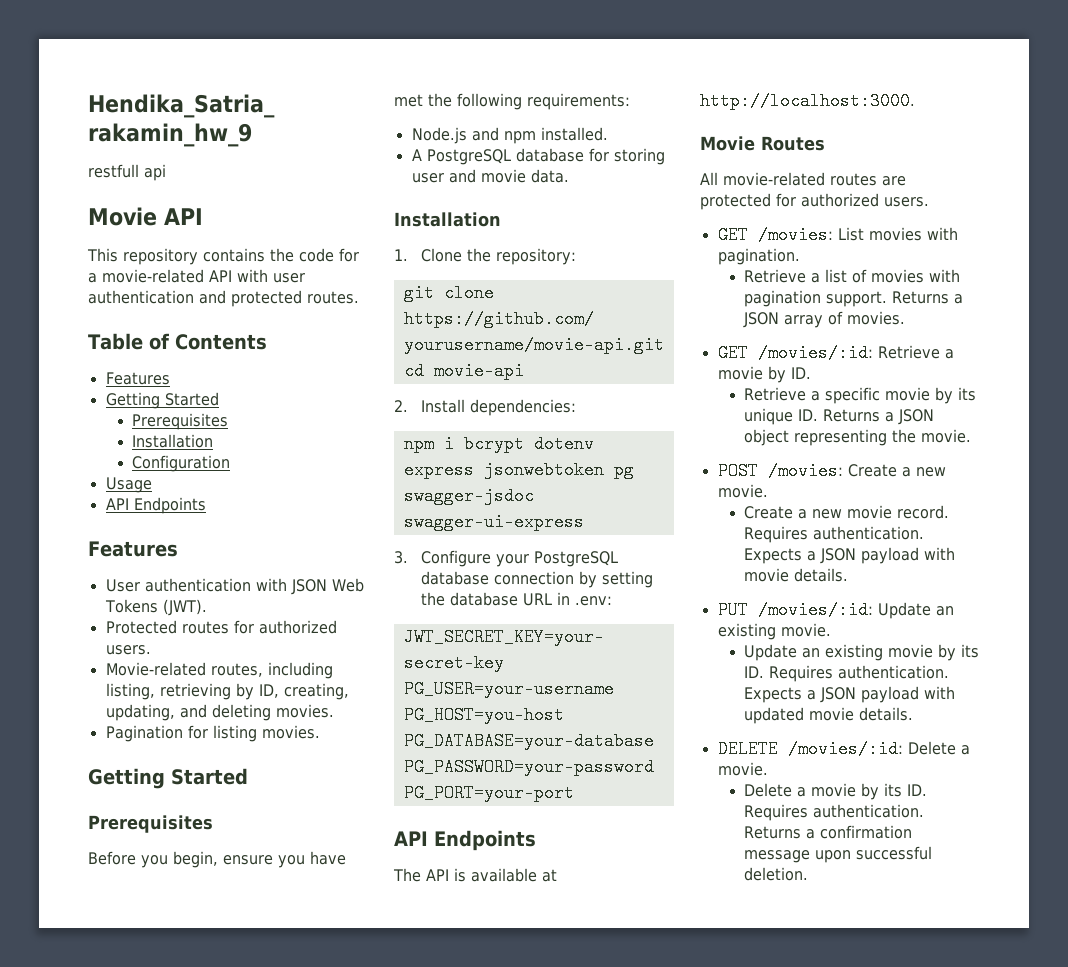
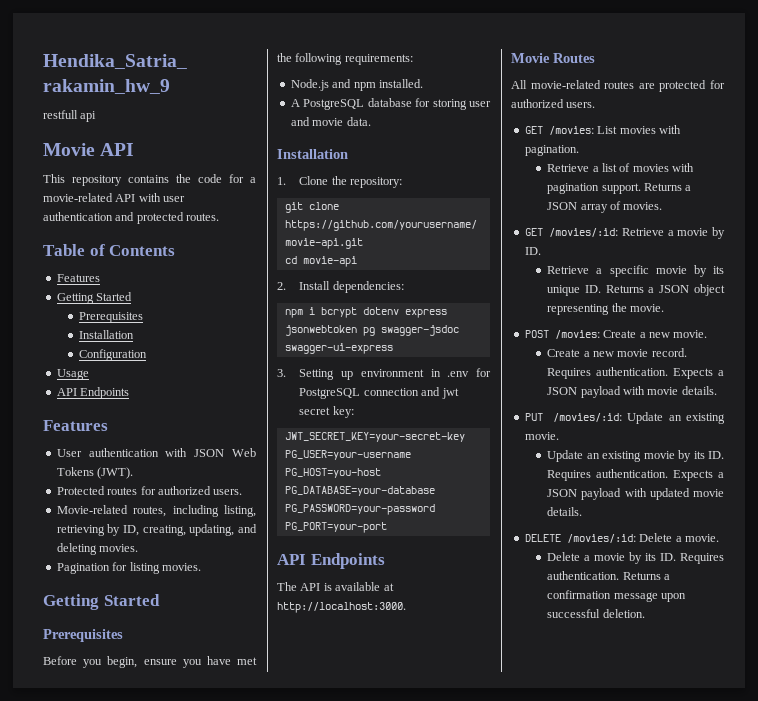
[420,550,618,567] [420,571,653,588] [420,592,612,606] Configure your PostgreSQL database connection by setting the database URL in .env: -> [299,368,491,380] [299,387,459,399] [299,406,354,418] Setting up environment in .env for PostgreSQL connection and jwt secret key:

